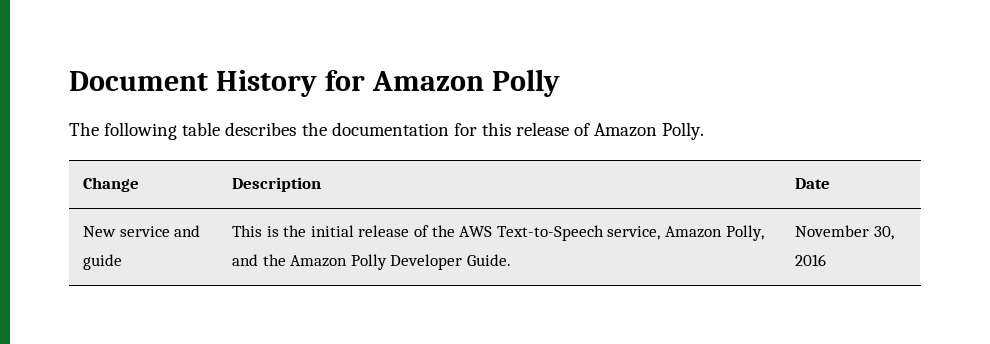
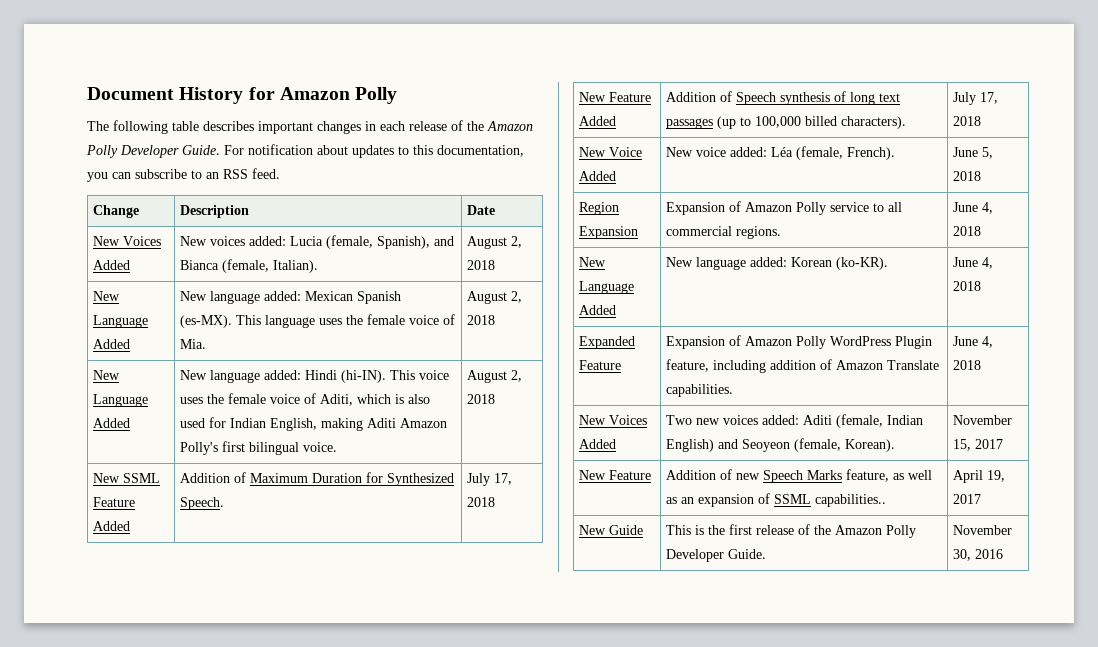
[301,122,705,140] [83,177,140,192] [232,177,322,192] [795,178,831,189] [83,225,201,237] [83,254,123,270] the documentation for this release of Amazon Polly. // Change | Description | Date // New service and guide -> [258,120,533,134] [86,144,524,158] [87,168,280,182] [93,205,140,218] [180,205,250,218] [467,205,496,215] [93,236,162,246] [93,260,131,270] [180,235,455,249] [180,259,319,273] [467,236,523,249] [467,260,496,270] [93,291,121,301] [93,315,149,328] [93,339,131,349] [180,291,402,304] [180,314,456,328] [180,339,207,349] [467,291,523,304] [467,315,496,325] [93,370,121,380] [93,394,149,407] [93,418,131,428] [180,370,450,383] [180,393,431,406] [180,417,448,431] [180,441,338,455] [467,370,523,383] [467,394,496,404] [93,473,161,483] [93,497,136,507] [93,521,131,531] [180,472,455,486] [180,497,225,510] [467,473,513,486] [467,497,496,507] [579,92,652,102] [579,116,617,126] [666,91,901,105] [666,116,907,129] [953,92,999,105] [953,116,982,126] [579,147,643,157] [579,171,617,181] [666,146,896,160] [953,147,994,159] [953,171,982,181] [579,202,620,215] [579,226,639,239] [666,201,903,215] [666,226,782,239] [953,202,994,214] [953,226,982,236] [579,257,607,267] [579,281,635,294] [579,305,617,315] [666,257,889,270] [953,257,994,269] [953,281,982,291] [579,336,636,349] [579,360,622,370] [666,335,933,349] [666,359,940,373] [666,384,734,397] [953,336,994,348] [953,360,982,370] [579,415,648,425] [579,439,617,449] [666,414,924,428] [666,438,896,452] [953,415,1013,425] [953,439,1004,451] [579,470,652,480] [666,469,933,483] [666,493,887,507] [953,470,1006,483] [953,494,982,504] [579,525,644,535] important changes in each release of the Amazon Polly Developer Guide. For notification about updates to this documentation, you can subscribe to an RSS feed. // Change | Description | Date // New Voices Added | New voices added: Lucia (female, Spanish), and Bianca (female, Italian). | August 2, 2018 // New Language Added | New language added: Mexican Spanish (es-MX). This language uses the female voice of Mia. | August 2, 2018 // New Language Added | New language added: Hindi (hi-IN). This voice uses the female voice of Aditi, which is also used for Indian English, making Aditi Amazon Polly's first bilingual voice. | August 2, 2018 // New SSML Feature Added | Addition of Maximum Duration for Synthesized Speech. | July 17, 2018 // New Feature Added | Addition of Speech synthesis of long text passages (up to 100,000 billed characters). | July 17, 2018 // New Voice Added | New voice added: Léa (female, French). | June 5, 2018 // Region Expansion | Expansion of Amazon Polly service to all commercial regions. | June 4, 2018 // New Language Added | New language added: Korean (ko-KR). | June 4, 2018 // Expanded Feature | Expansion of Amazon Polly WordPress Plugin feature, including addition of Amazon Translate capabilities. | June 4, 2018 // New Voices Added | Two new voices added: Aditi (female, Indian English) and Seoyeon (female, Korean). | November 15, 2017 // New Feature | Addition of new Speech Marks feature, as well as an expansion of SSML capabilities.. | April 19, 2017 // New Guide
[310,225,764,241] [232,254,286,266] initial release of the AWS Text-to-Speech service, Amazon Polly, and the -> [729,524,832,535] first release of the

